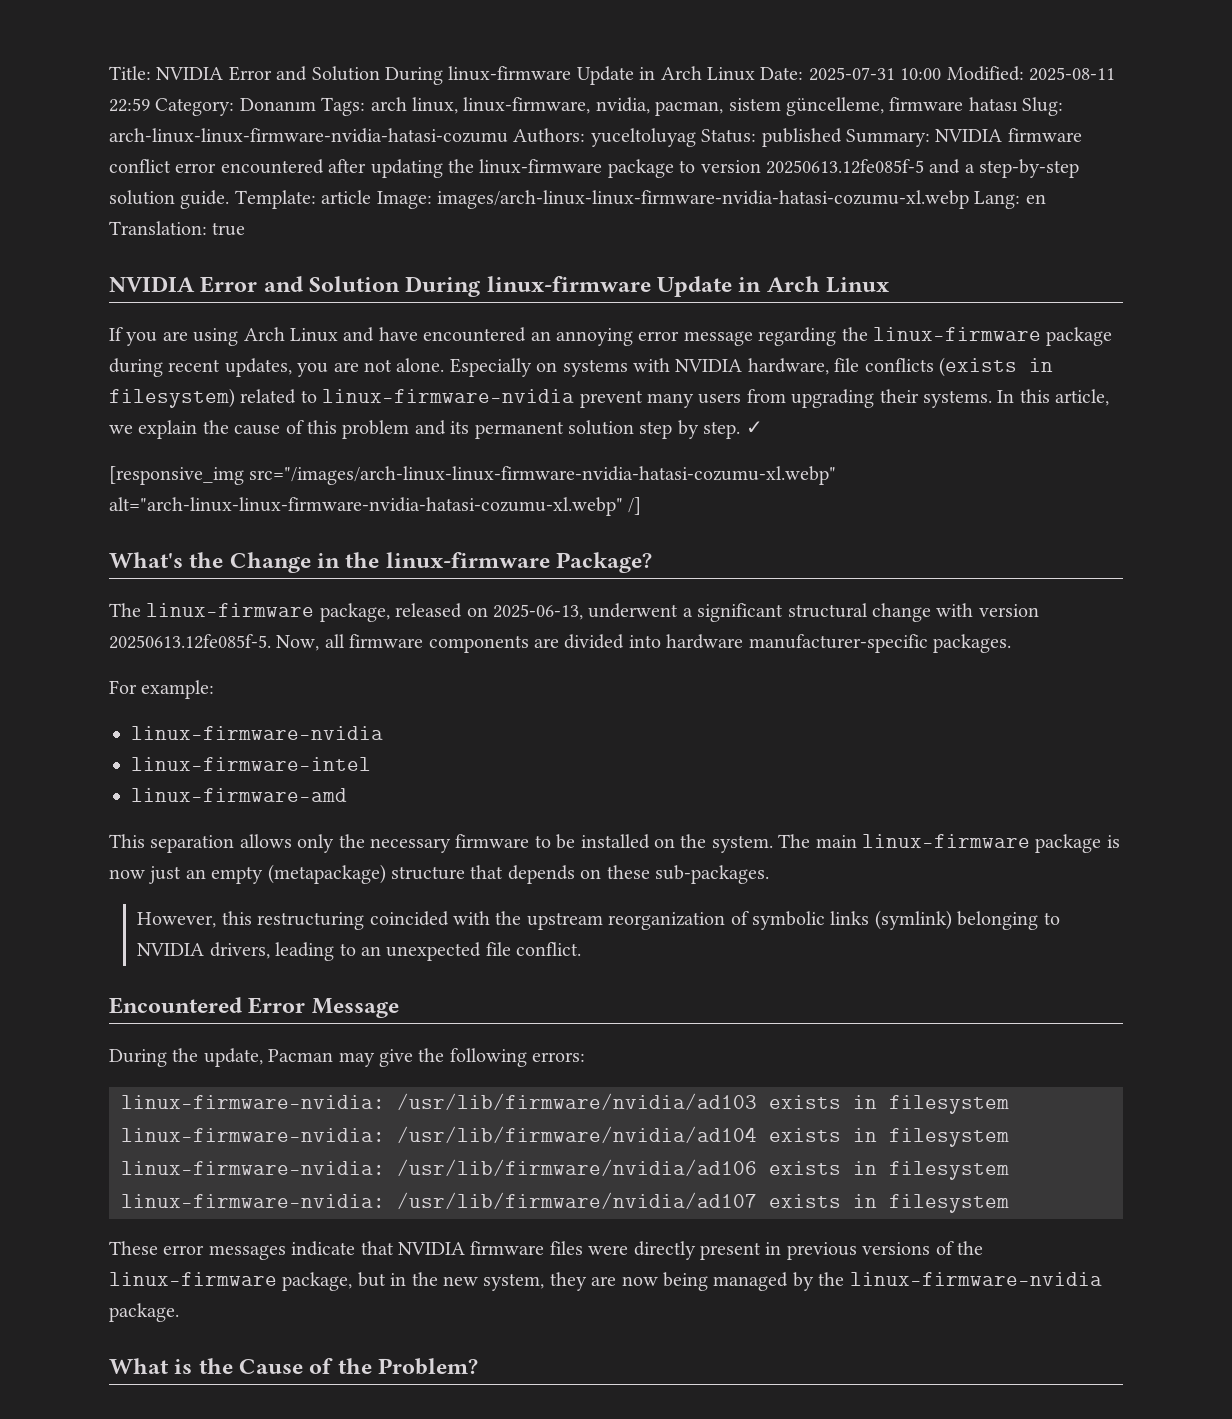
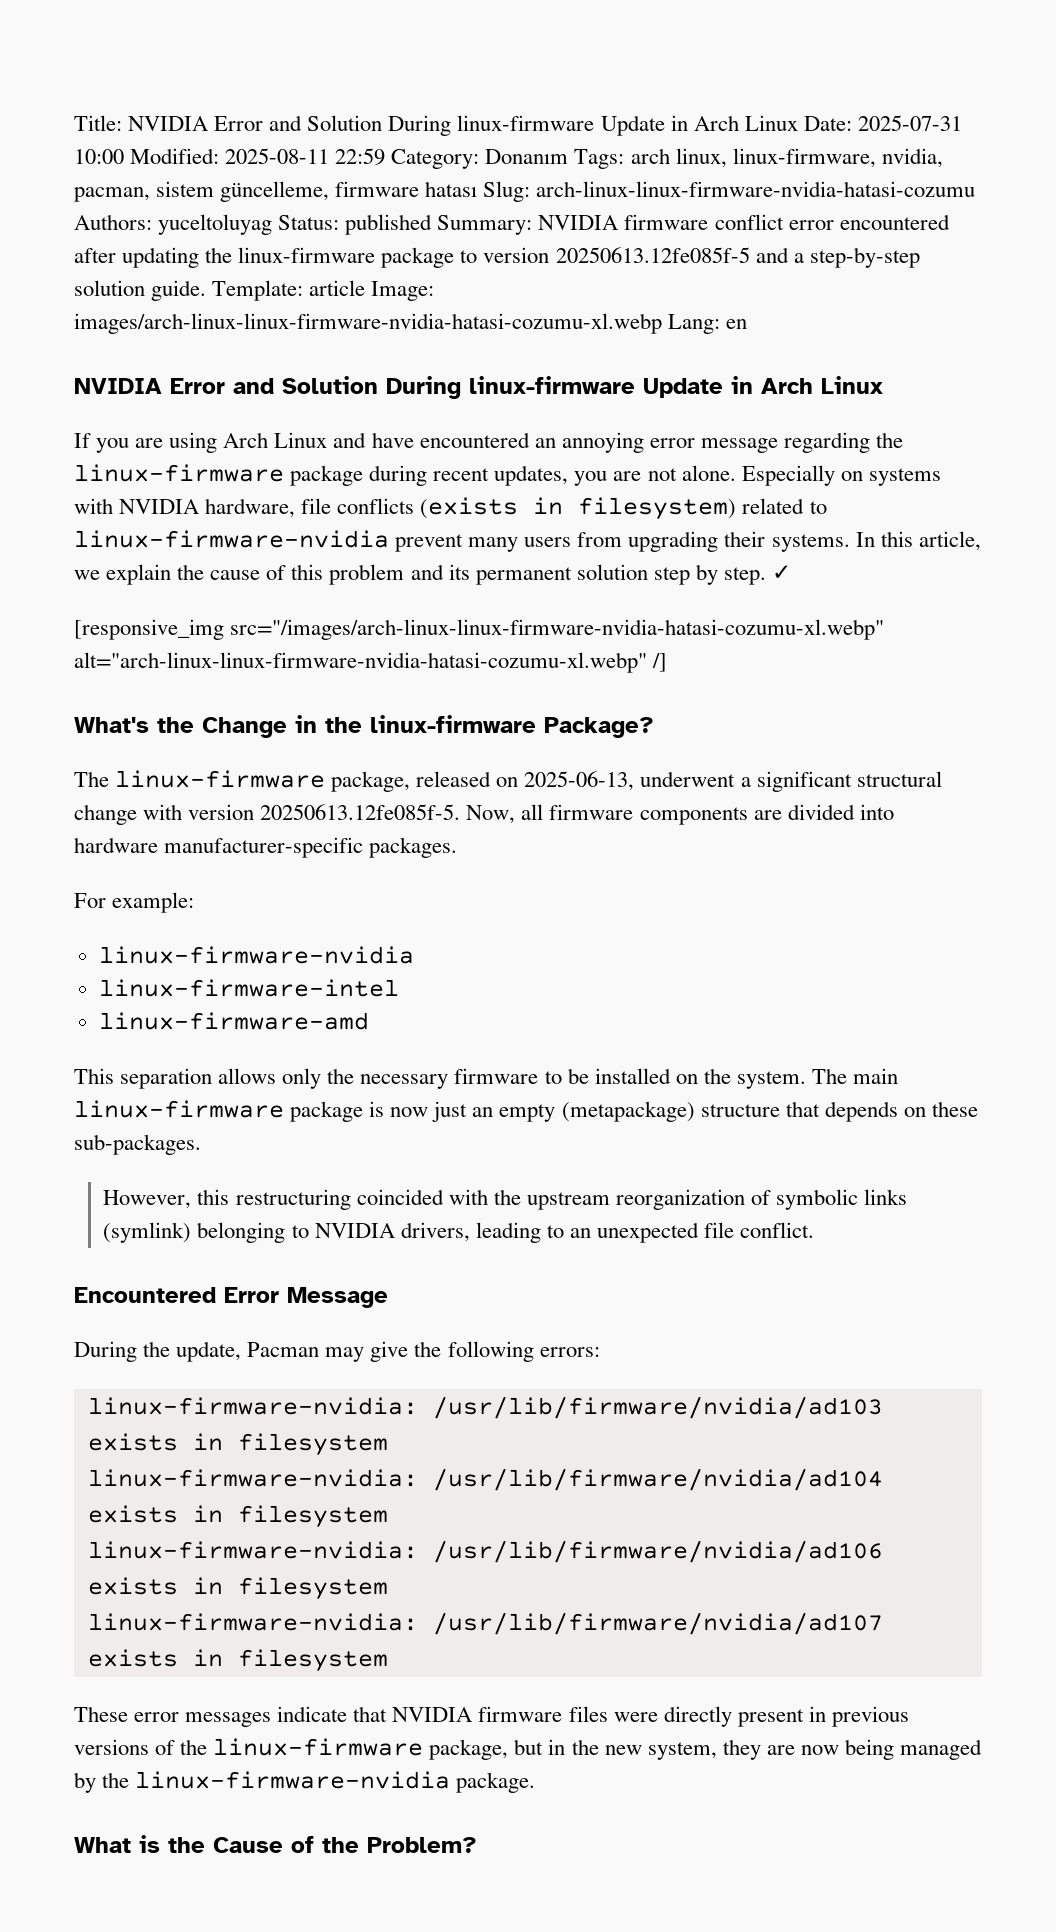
[109,221,246,236] Translation: true -> (748, 324) none

